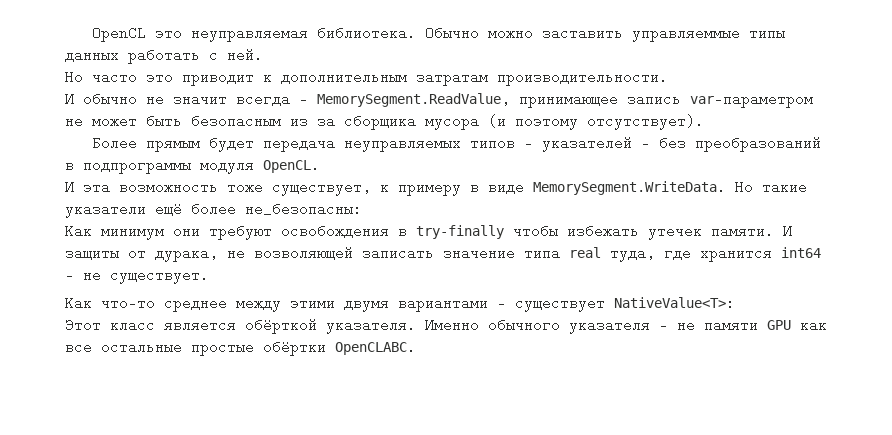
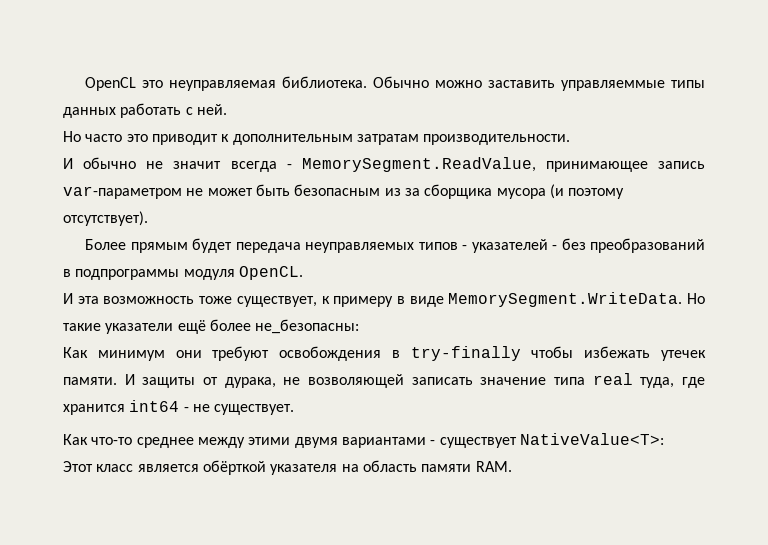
[326,316,827,334] [65,338,416,356] указателя. Именно обычного указателя - не памяти GPU как все остальные простые обёртки OpenCLABC. -> [270,460,512,475] указателя на область памяти RAM.

